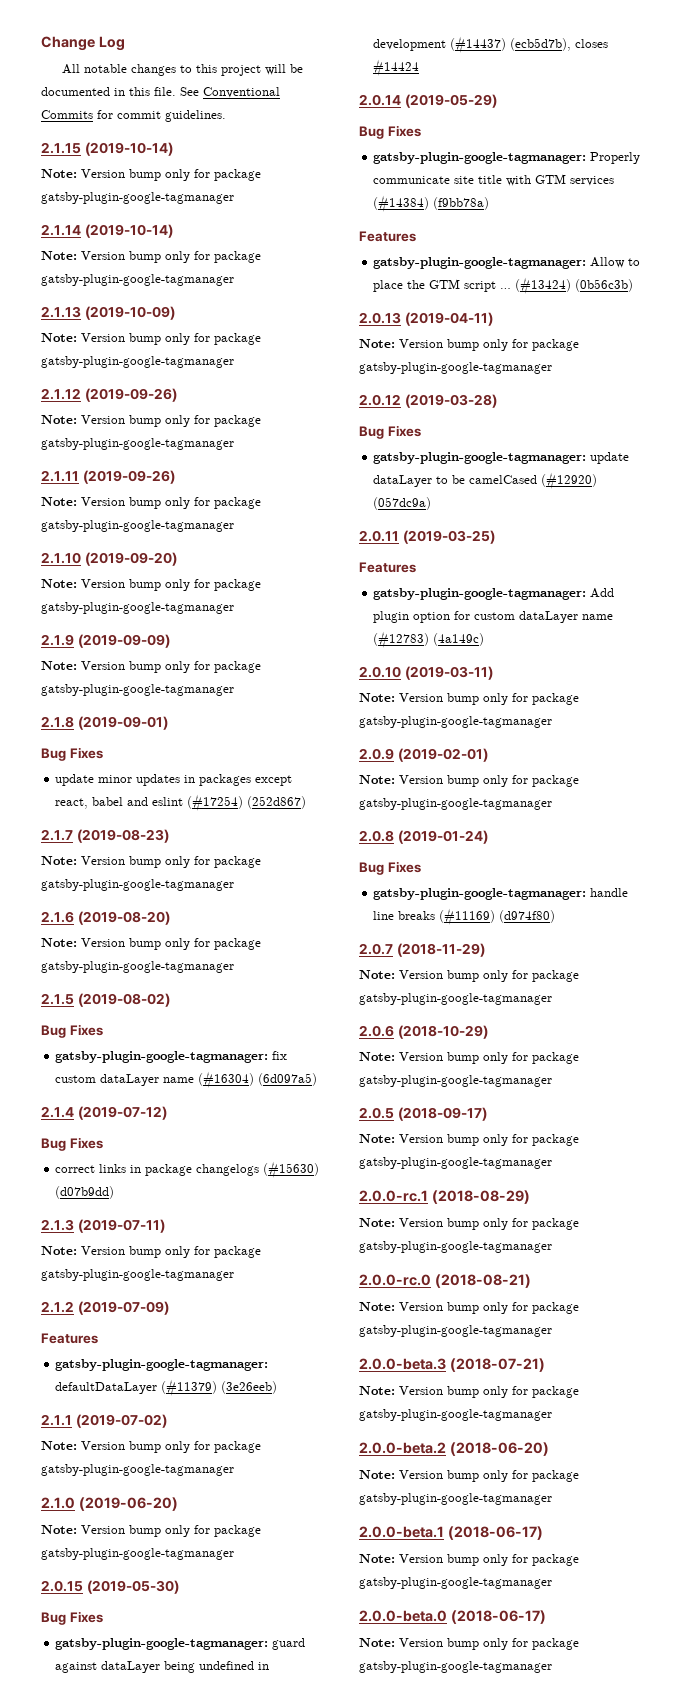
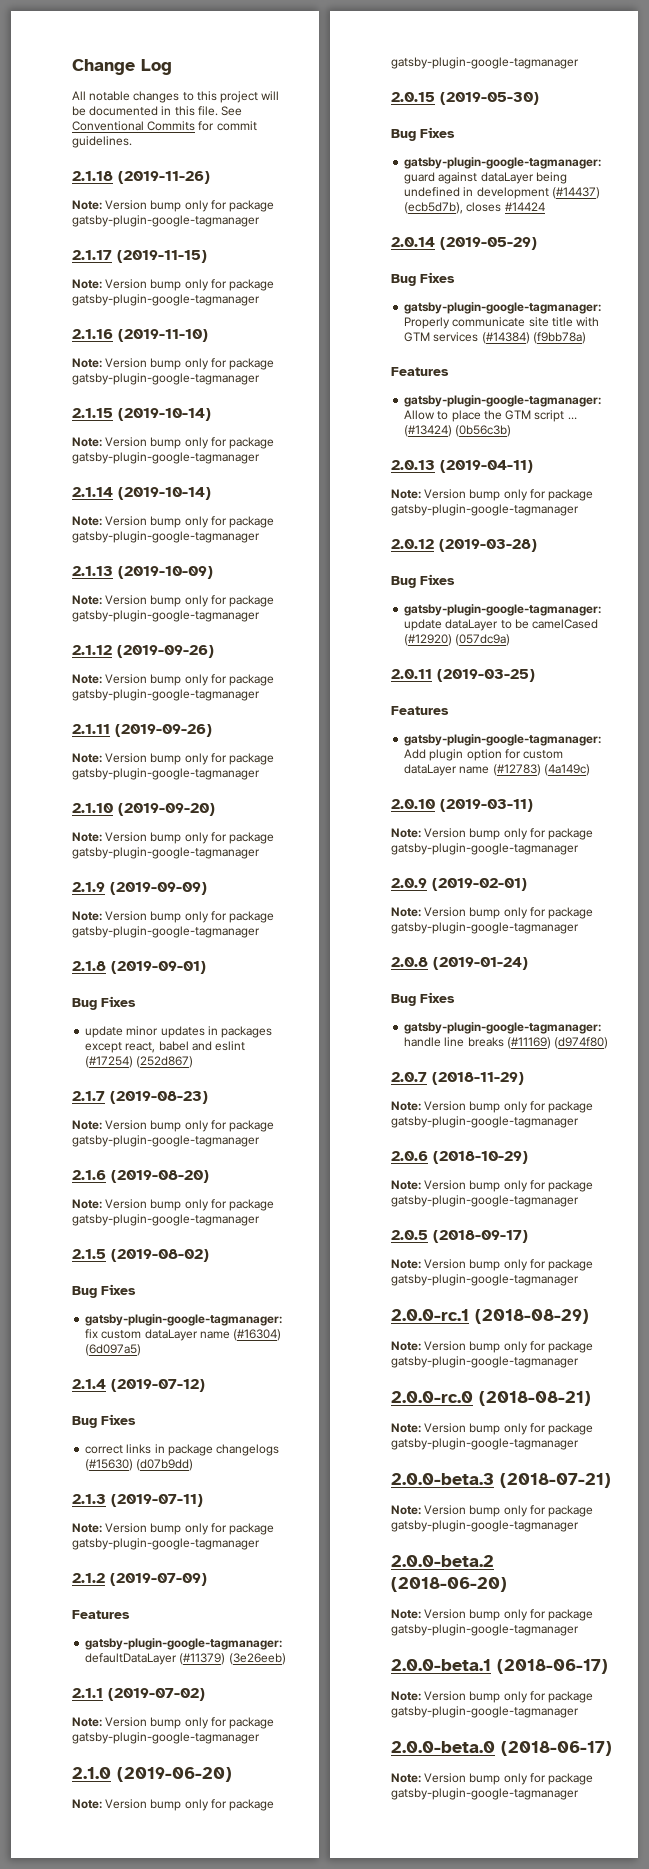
(226, 116) none -> [72,171,210,184] [72,200,275,212] [72,215,260,227] [72,250,207,263] [72,279,275,291] [72,294,260,306] [72,329,208,342] [72,358,275,370] [72,373,260,385] // 2.1.18 (2019-11-26) // Note: Version bump only for package gatsby-plugin-google-tagmanager // 2.1.17 (2019-11-15) // Note: Version bump only for package gatsby-plugin-google-tagmanager // 2.1.16 (2019-11-10) // Note: Version bump only for package gatsby-plugin-google-tagmanager

